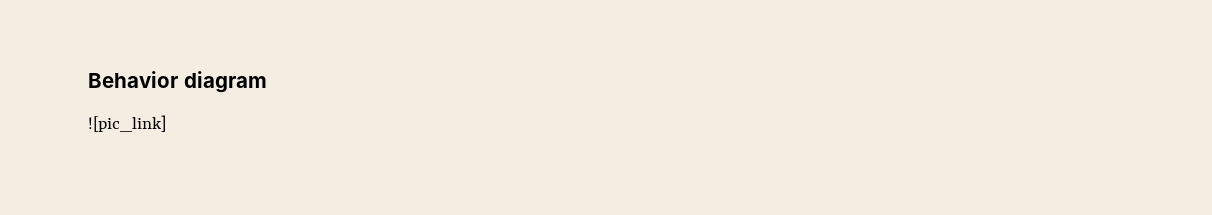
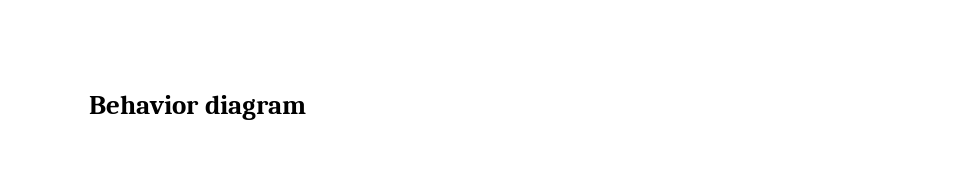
[88,115,166,132] // ![pic_link] -> (307, 107) none

